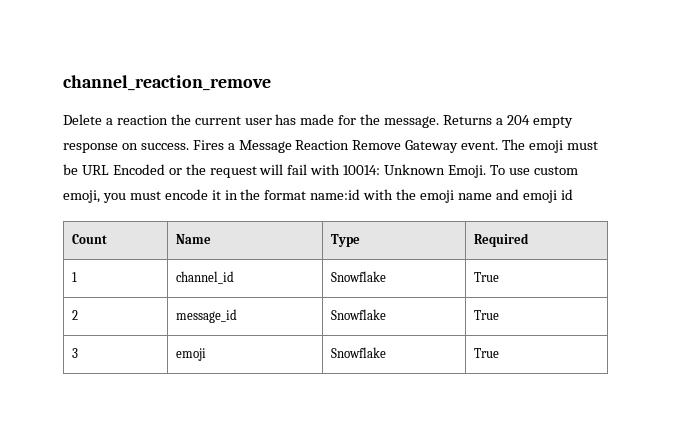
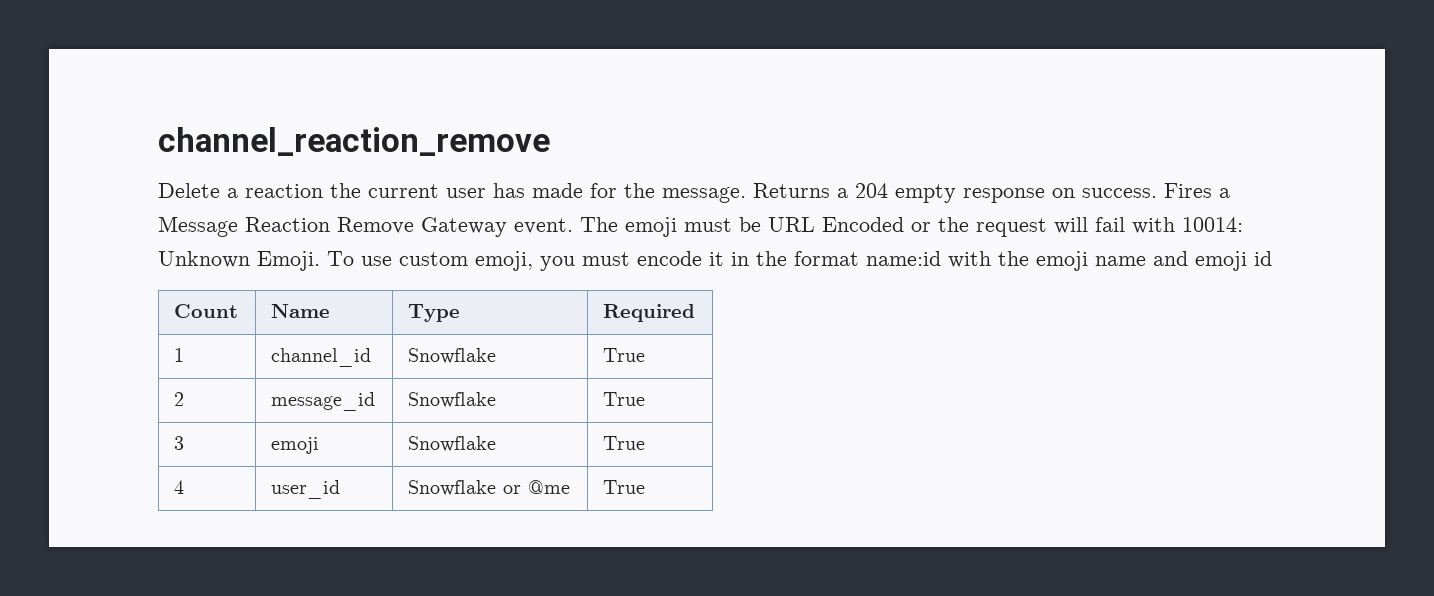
(500, 353) none -> [174,480,185,494] [271,480,341,499] [408,480,571,496] [603,480,646,494] // 4 | user_id | Snowflake or @me | True

